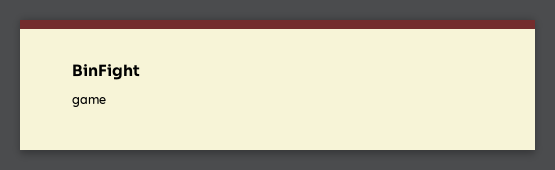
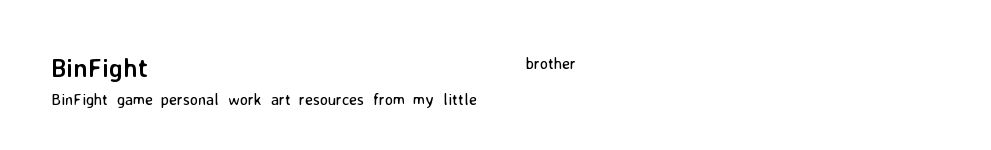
[72,97,106,107] game -> [51,93,477,108] [525,57,576,69] BinFight game personal work art resources from my little brother

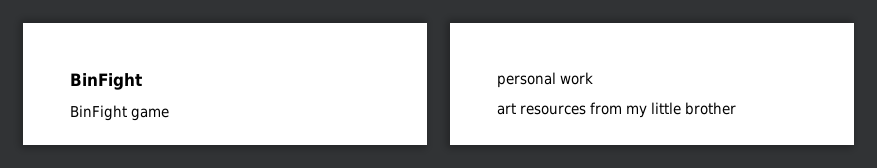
(153, 102) none -> (169, 114) //
(262, 99) none -> (593, 78) //

